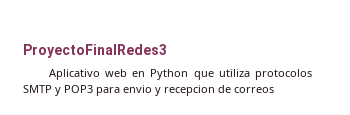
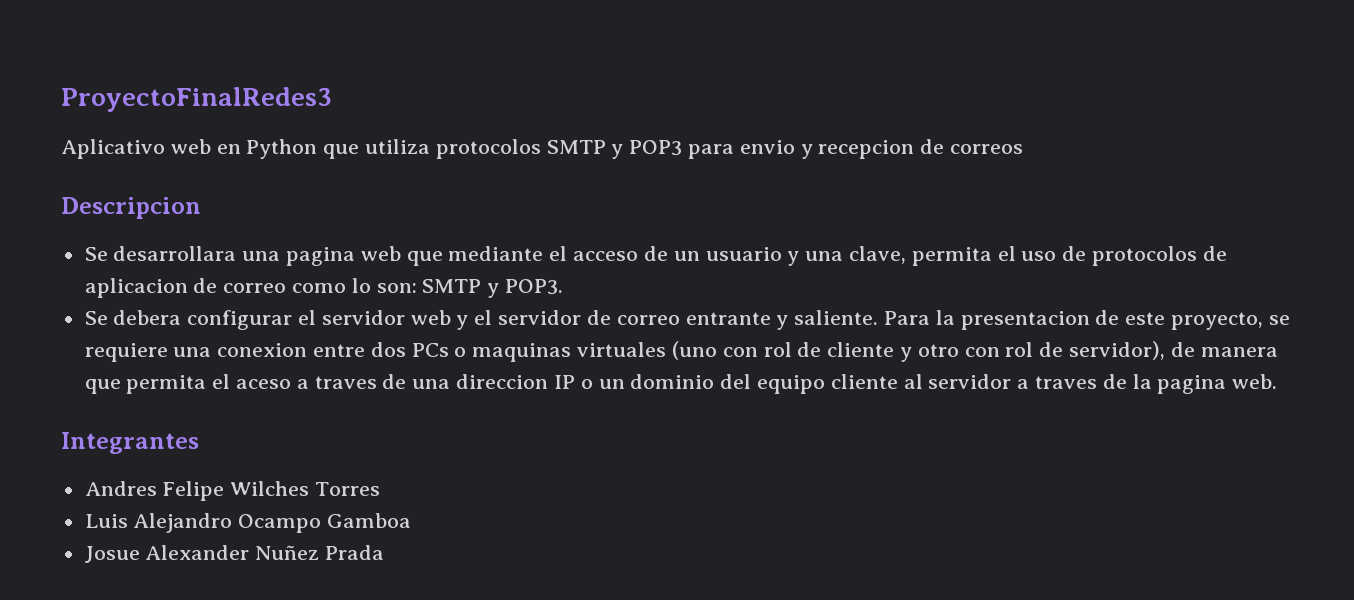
(274, 90) none -> [61,197,201,219] [84,246,1227,266] [84,278,564,298] [84,310,1290,330] [84,341,1278,362] [84,374,1278,394] [61,432,199,454] [84,481,381,501] [84,513,412,533] [84,545,385,563] // Descripcion // Se desarrollara una pagina web que mediante el acceso de un usuario y una clave, permita el uso de protocolos de aplicacion de correo como lo son: SMTP y POP3. // Se debera configurar el servidor web y el servidor de correo entrante y saliente. Para la presentacion de este proyecto, se requiere una conexion entre dos PCs o maquinas virtuales (uno con rol de cliente y otro con rol de servidor), de manera que permita el aceso a traves de una direccion IP o un dominio del equipo cliente al servidor a traves de la pagina web. // Integrantes // Andres Felipe Wilches Torres // Luis Alejandro Ocampo Gamboa // Josue Alexander Nuñez Prada

